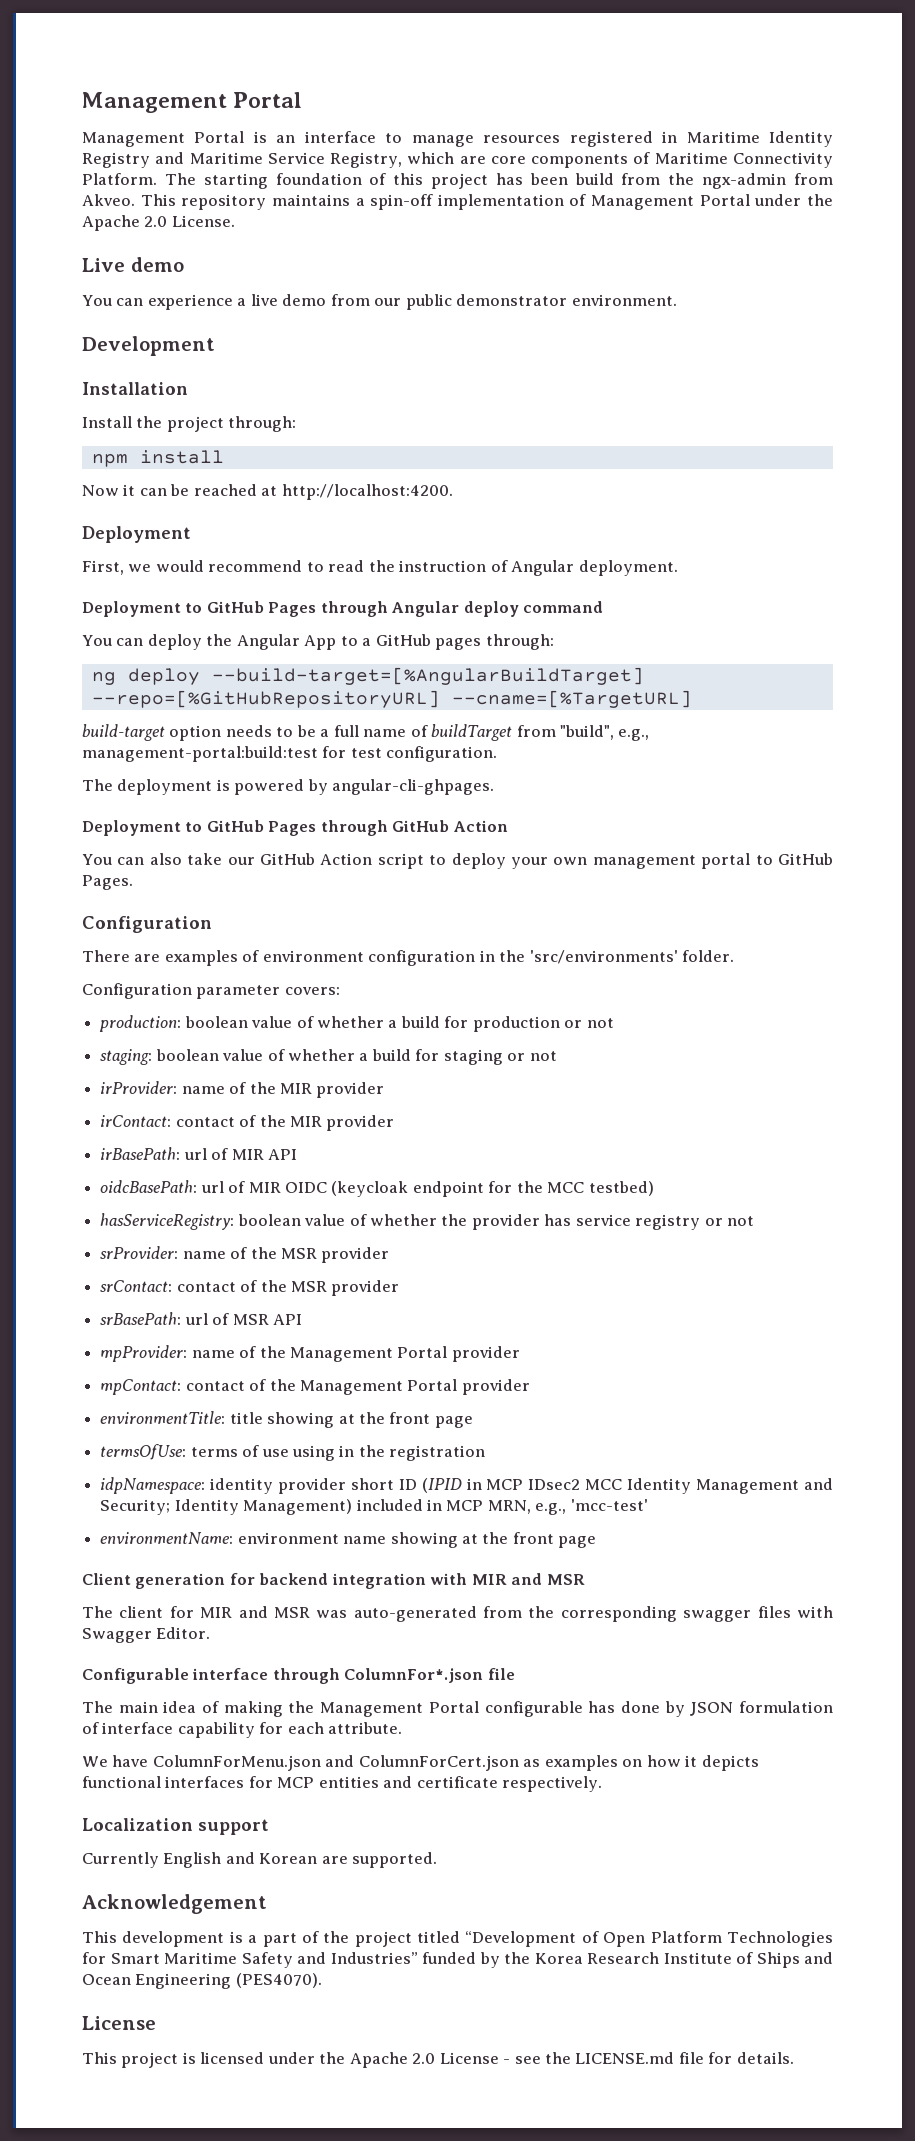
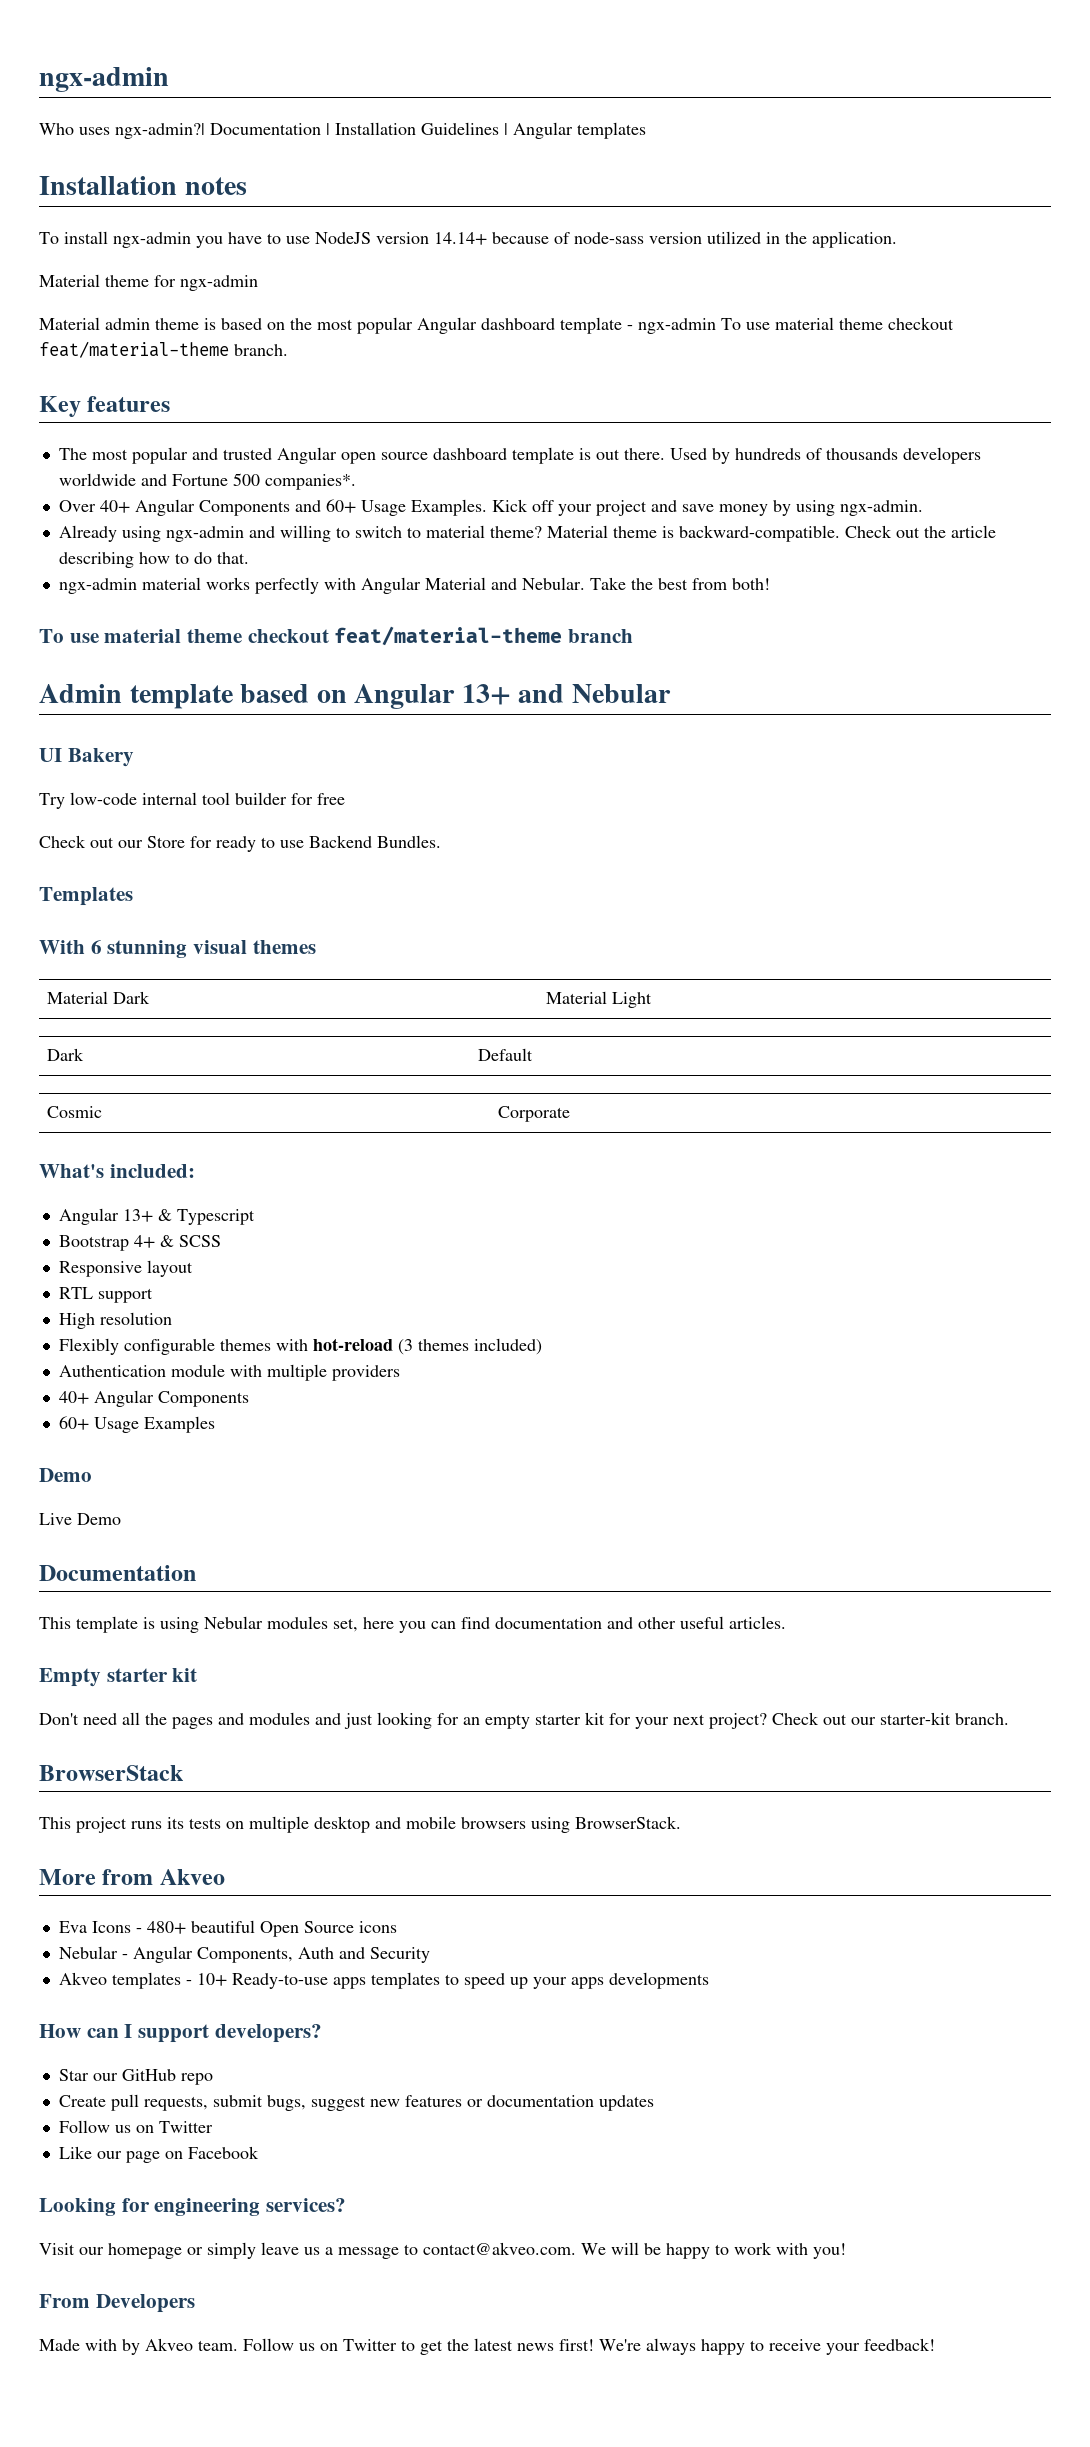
[82,92,303,113] [82,131,834,147] [82,152,833,168] [82,173,833,189] [82,194,833,210] [82,215,235,231] [82,257,184,272] [82,294,677,310] [82,336,215,356] [82,382,188,395] [82,416,297,432] [91,450,224,467] [82,484,453,500] [82,526,191,543] [82,560,678,576] [82,601,604,617] [82,634,554,650] [91,667,644,685] [91,690,692,708] [82,724,650,741] [82,746,498,762] [82,779,495,795] [82,820,508,836] [82,853,834,869] [82,875,133,890] [82,916,212,933] [82,950,735,966] [82,983,340,999] [99,1015,614,1032] [100,1049,557,1065] [100,1081,385,1098] [100,1115,395,1131] [100,1147,297,1160] [100,1180,654,1197] [100,1213,755,1230] [100,1246,390,1263] [100,1280,400,1296] [100,1312,302,1325] [100,1345,520,1362] [100,1379,530,1395] [100,1411,473,1428] [100,1444,486,1461] [100,1477,833,1494] [100,1499,648,1515] [100,1532,597,1548] [82,1573,585,1589] [82,1606,834,1622] [82,1627,211,1643] [82,1668,515,1684] [82,1701,834,1717] [82,1722,403,1738] [82,1755,759,1771] [82,1776,603,1792] [82,1818,269,1835] [82,1852,438,1868] [82,1894,267,1914] [82,1931,834,1947] [82,1952,833,1968] [82,1973,322,1989] [82,2016,156,2030] [82,2052,794,2068] Management Portal // Management Portal is an interface to manage resources registered in Maritime Identity Registry and Maritime Service Registry, which are core components of Maritime Connectivity Platform. The starting foundation of this project has been build from the ngx-admin from Akveo. This repository maintains a spin-off implementation of Management Portal under the Apache 2.0 License. // Live demo // You can experience a live demo from our public demonstrator environment. // Development // Installation // Install the project through: // npm install // Now it can be reached at http://localhost:4200. // Deployment // First, we would recommend to read the instruction of Angular deployment. // Deployment to GitHub Pages through Angular deploy command // You can deploy the Angular App to a GitHub pages through: // ng deploy --build-target=[%AngularBuildTarget] --repo=[%GitHubRepositoryURL] --cname=[%TargetURL] // build-target option needs to be a full name of buildTarget from "build", e.g., management-portal:build:test for test configuration. // The deployment is powered by angular-cli-ghpages. // Deployment to GitHub Pages through GitHub Action // You can also take our GitHub Action script to deploy your own management portal to GitHub Pages. // Configuration // There are examples of environment configuration in the 'src/environments' folder. // Configuration parameter covers: // production: boolean value of whether a build for production or not // staging: boolean value of whether a build for staging or not // irProvider: name of the MIR provider // irContact: contact of the MIR provider // irBasePath: url of MIR API // oidcBasePath: url of MIR OIDC (keycloak endpoint for the MCC testbed) // hasServiceRegistry: boolean value of whether the provider has service registry or not // srProvider: name of the MSR provider // srContact: contact of the MSR provider // srBasePath: url of MSR API // mpProvider: name of the Management Portal provider // mpContact: contact of the Management Portal provider // environmentTitle: title showing at the front page // termsOfUse: terms of use using in the registration // idpNamespace: identity provider short ID (IPID in MCP IDsec2 MCC Identity Management and Security; Identity Management) included in MCP MRN, e.g., 'mcc-test' // environmentName: environment name showing at the front page // Client generation for backend integration with MIR and MSR // The client for MIR and MSR was auto-generated from the corresponding swagger files with Swagger Editor. // Configurable interface through ColumnFor*.json file // The main idea of making the Management Portal configurable has done by JSON formulation of interface capability for each attribute. // We have ColumnForMenu.json and ColumnForCert.json as examples on how it depicts functional interfaces for MCP entities and certificate respectively. // Localization support // Currently English and Korean are supported. // Acknowledgement // This development is a part of the project titled “Development of Open Platform Technologies for Smart Maritime Safety and Industries” funded by the Korea Research Institute of Ships and Ocean Engineering (PES4070). // License // This project is licensed under the Apache 2.0 License - see the LICENSE.md file for details. -> [39,67,169,92] [39,122,646,139] [39,176,247,195] [39,231,897,248] [39,274,258,291] [39,317,954,334] [39,341,288,358] [39,396,171,417] [58,447,981,464] [58,473,356,490] [58,499,923,516] [58,525,996,542] [58,552,249,568] [58,577,770,594] [39,626,634,646] [39,684,671,709] [39,748,134,767] [39,792,345,809] [39,835,441,852] [39,887,133,906] [39,940,316,958] [46,991,150,1004] [545,991,652,1008] [46,1048,84,1061] [477,1048,533,1061] [46,1106,102,1118] [497,1106,570,1122] [39,1164,195,1178] [58,1208,255,1225] [58,1235,221,1251] [58,1260,193,1277] [58,1287,153,1303] [58,1312,172,1329] [58,1338,542,1355] [58,1364,400,1381] [58,1390,249,1407] [58,1416,215,1433] [39,1468,92,1482] [39,1513,121,1525] [39,1565,196,1581] [39,1616,786,1633] [39,1668,198,1687] [39,1712,1009,1729] [39,1765,184,1781] [39,1816,681,1833] [39,1869,225,1885] [58,1920,397,1937] [58,1946,430,1963] [58,1972,709,1989] [39,2024,322,2043] [58,2069,213,2085] [58,2094,654,2111] [58,2120,213,2133] [58,2146,259,2163] [39,2198,347,2216] [39,2242,846,2259] [39,2294,195,2313] [39,2338,935,2355] ngx-admin // Who uses ngx-admin?| Documentation | Installation Guidelines | Angular templates // Installation notes // To install ngx-admin you have to use NodeJS version 14.14+ because of node-sass version utilized in the application. // Material theme for ngx-admin // Material admin theme is based on the most popular Angular dashboard template - ngx-admin To use material theme checkout feat/material-theme branch. // Key features // The most popular and trusted Angular open source dashboard template is out there. Used by hundreds of thousands developers worldwide and Fortune 500 companies*. // Over 40+ Angular Components and 60+ Usage Examples. Kick off your project and save money by using ngx-admin. // Already using ngx-admin and willing to switch to material theme? Material theme is backward-compatible. Check out the article describing how to do that. // ngx-admin material works perfectly with Angular Material and Nebular. Take the best from both! // To use material theme checkout feat/material-theme branch // Admin template based on Angular 13+ and Nebular // UI Bakery // Try low-code internal tool builder for free // Check out our Store for ready to use Backend Bundles. // Templates // With 6 stunning visual themes // Material Dark | Material Light // Dark | Default // Cosmic | Corporate // What's included: // Angular 13+ & Typescript // Bootstrap 4+ & SCSS // Responsive layout // RTL support // High resolution // Flexibly configurable themes with hot-reload (3 themes included) // Authentication module with multiple providers // 40+ Angular Components // 60+ Usage Examples // Demo // Live Demo // Documentation // This template is using Nebular modules set, here you can find documentation and other useful articles. // Empty starter kit // Don't need all the pages and modules and just looking for an empty starter kit for your next project? Check out our starter-kit branch. // BrowserStack // This project runs its tests on multiple desktop and mobile browsers using BrowserStack. // More from Akveo // Eva Icons - 480+ beautiful Open Source icons // Nebular - Angular Components, Auth and Security // Akveo templates - 10+ Ready-to-use apps templates to speed up your apps developments // How can I support developers? // Star our GitHub repo // Create pull requests, submit bugs, suggest new features or documentation updates // Follow us on Twitter // Like our page on Facebook // Looking for engineering services? // Visit our homepage or simply leave us a message to contact@akveo.com. We will be happy to work with you! // From Developers // Made with by Akveo team. Follow us on Twitter to get the latest news first! We're always happy to receive your feedback!

